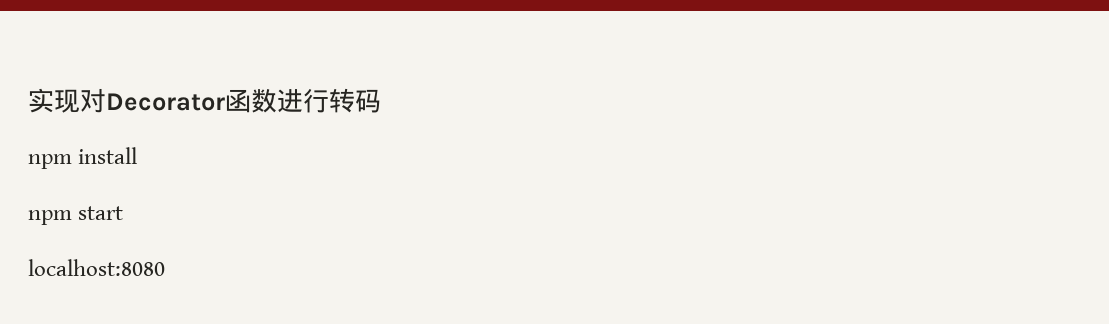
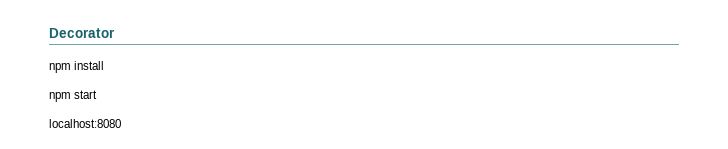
[28,88,106,113] 实现对 -> (49, 33) none
[225,88,381,113] 函数进行转码 -> (115, 33) none

